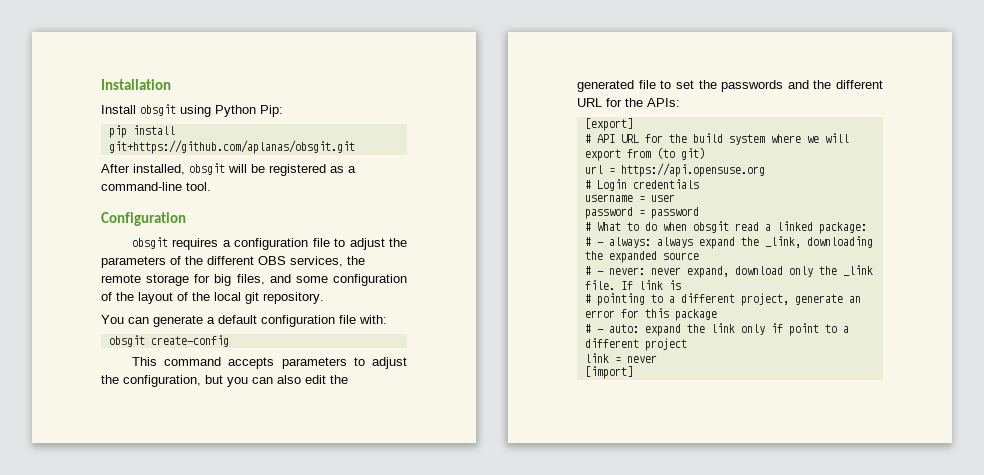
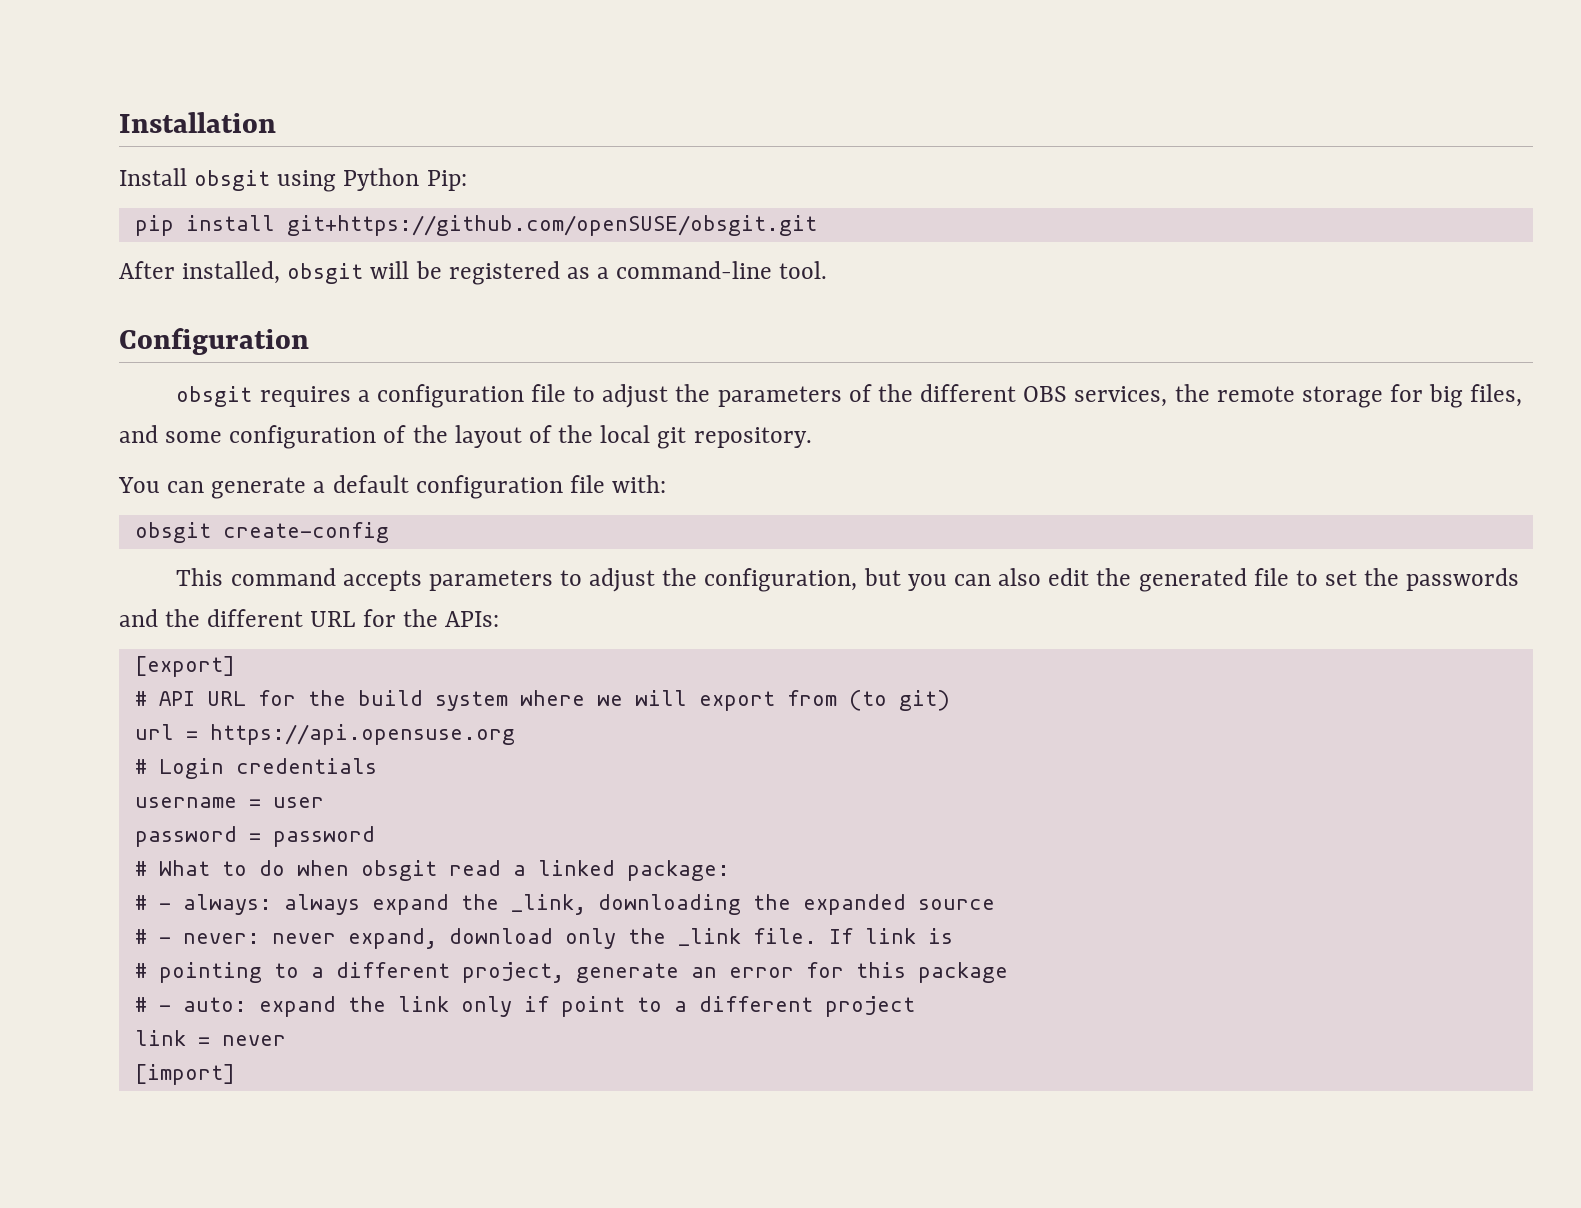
[108,140,355,154] git+https://github.com/aplanas/obsgit.git -> [286,215,817,236] git+https://github.com/openSUSE/obsgit.git

